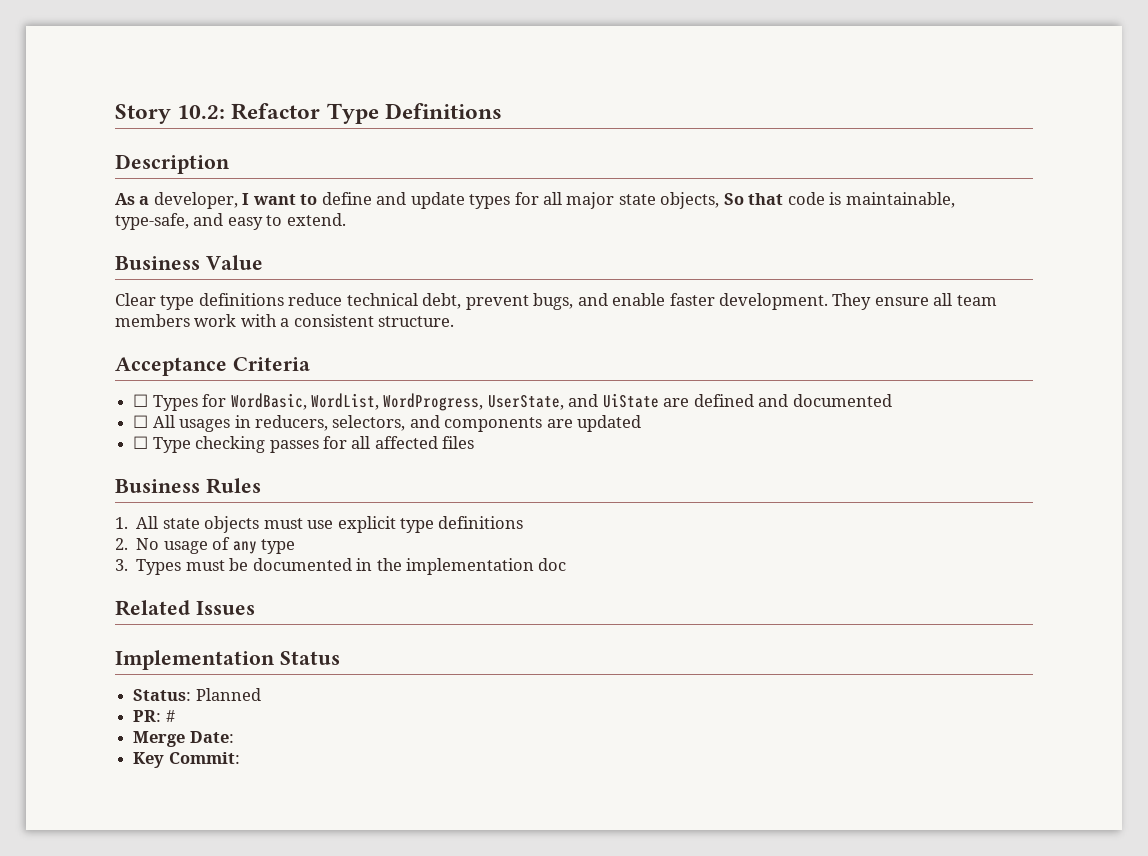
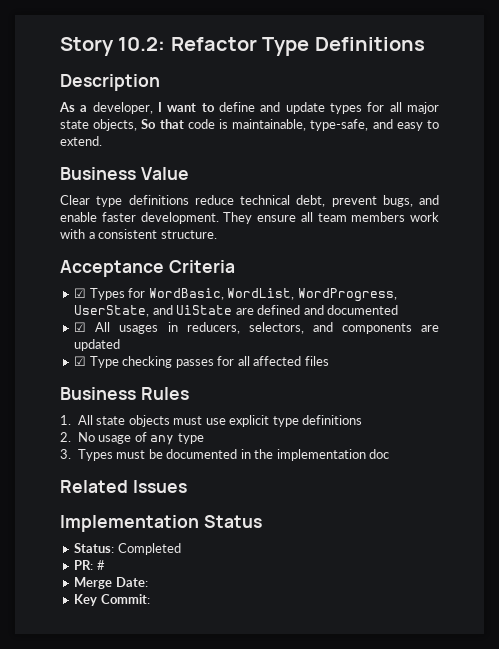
[133,394,149,407] ☐ -> [74,288,87,298] ☑
[133,415,149,428] ☐ -> [74,322,87,332] ☑
[133,436,149,449] ☐ -> [74,356,87,366] ☑
[195,688,261,701] Planned -> [117,543,181,555] Completed

